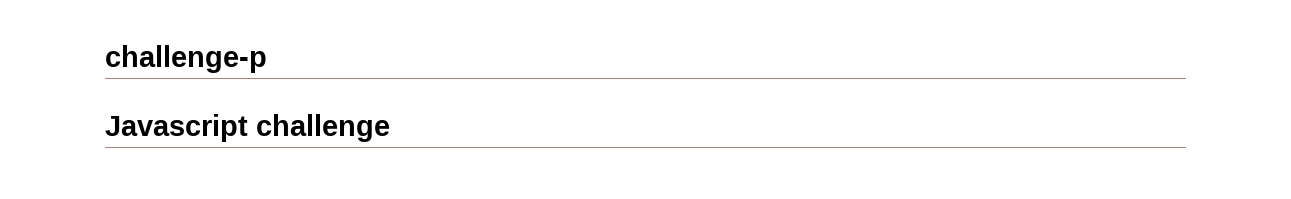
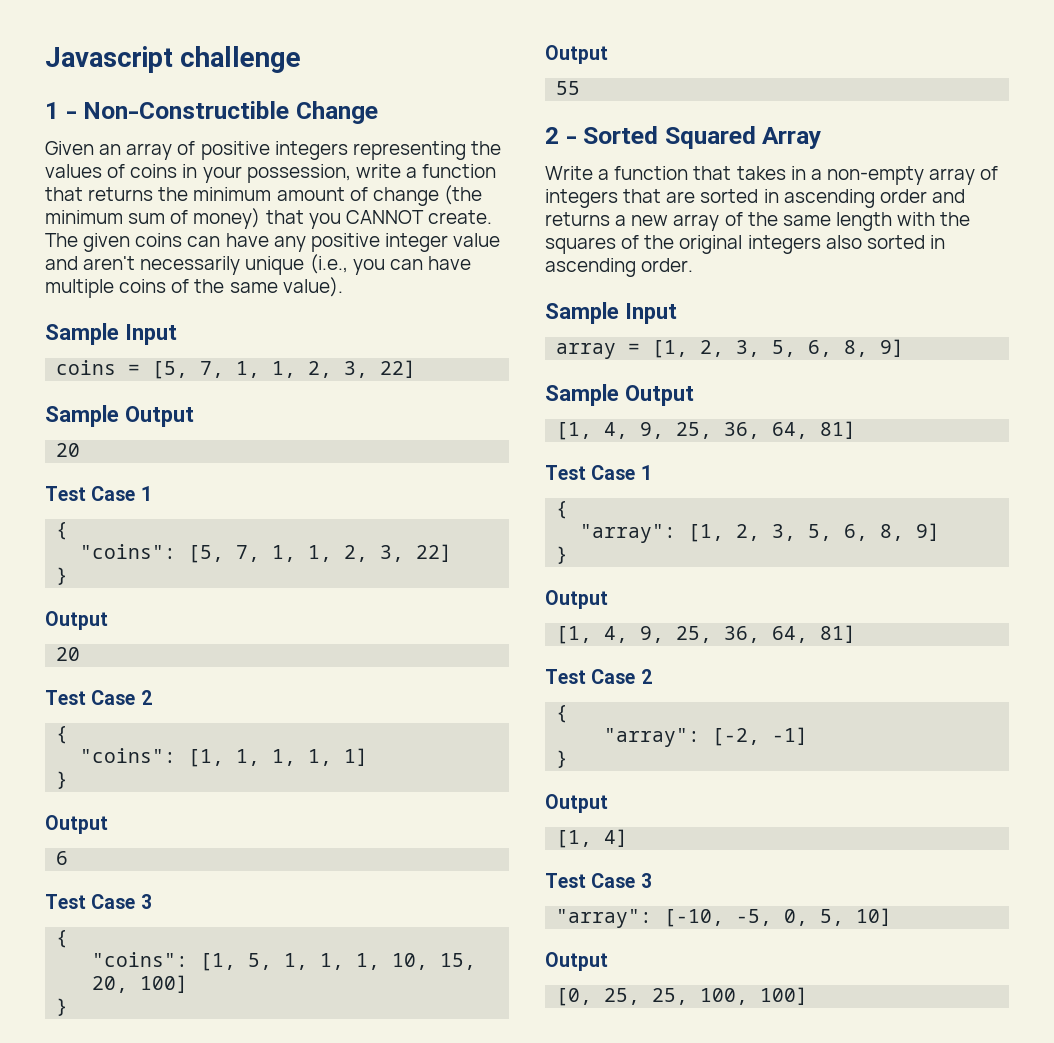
[105,45,267,73] challenge-p // -> (45, 59) none
(390, 128) none -> [45,101,378,124] [45,141,501,160] [45,164,497,183] [45,185,482,206] [45,208,492,229] [45,233,501,252] [45,254,471,275] [45,277,343,298] [45,323,177,345] [56,360,417,379] [45,405,194,427] [56,443,81,457] [45,486,152,501] [56,522,69,540] [80,544,453,563] [56,567,69,585] [45,611,108,630] [56,647,81,661] [45,690,152,705] [56,726,69,744] [80,748,369,767] [56,771,69,789] [45,815,108,834] [56,851,69,865] [45,894,152,909] [56,930,69,948] [92,952,477,971] [92,975,189,993] [56,998,69,1016] [545,45,608,64] [556,81,581,95] [545,126,822,149] [545,166,999,185] [545,189,965,208] [545,212,971,231] [545,235,945,254] [545,258,694,277] [545,302,677,324] [556,339,905,359] [545,384,694,406] [556,421,857,440] [545,465,652,480] [556,501,569,519] [580,523,941,543] [556,546,569,564] [545,590,608,609] [556,625,857,644] [545,669,652,684] [556,705,569,723] [604,727,809,747] [556,750,569,768] [545,794,608,813] [556,829,629,848] [545,873,652,888] [556,908,893,928] [545,952,608,971] [556,987,809,1006] // 1 - Non-Constructible Change // Given an array of positive integers representing the values of coins in your possession, write a function that returns the minimum amount of change (the minimum sum of money) that you CANNOT create. The given coins can have any positive integer value and aren't necessarily unique (i.e., you can have multiple coins of the same value). // Sample Input // coins = [5, 7, 1, 1, 2, 3, 22] // Sample Output // 20 // Test Case 1 // { // "coins": [5, 7, 1, 1, 2, 3, 22] // } // Output // 20 // Test Case 2 // { // "coins": [1, 1, 1, 1, 1] // } // Output // 6 // Test Case 3 // { // "coins": [1, 5, 1, 1, 1, 10, 15, 20, 100] // } // Output // 55 // 2 - Sorted Squared Array // Write a function that takes in a non-empty array of integers that are sorted in ascending order and returns a new array of the same length with the squares of the original integers also sorted in ascending order. // Sample Input // array = [1, 2, 3, 5, 6, 8, 9] // Sample Output // [1, 4, 9, 25, 36, 64, 81] // Test Case 1 // { // "array": [1, 2, 3, 5, 6, 8, 9] // } // Output // [1, 4, 9, 25, 36, 64, 81] // Test Case 2 // { // "array": [-2, -1] // } // Output // [1, 4] // Test Case 3 // "array": [-10, -5, 0, 5, 10] // Output // [0, 25, 25, 100, 100]

